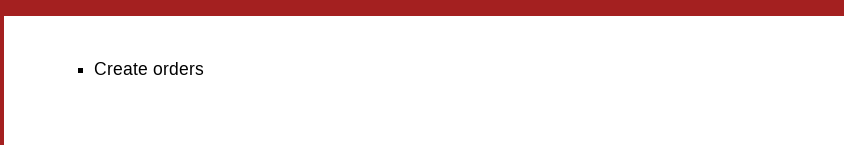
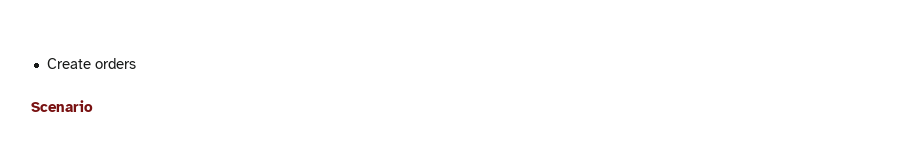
(205, 68) none -> [31,100,93,112] // Scenario

